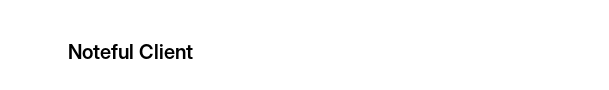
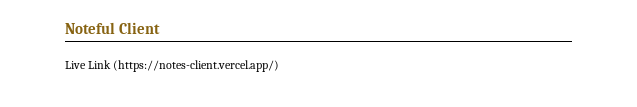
(194, 51) none -> [65,60,280,72] // Live Link (https://notes-client.vercel.app/)

